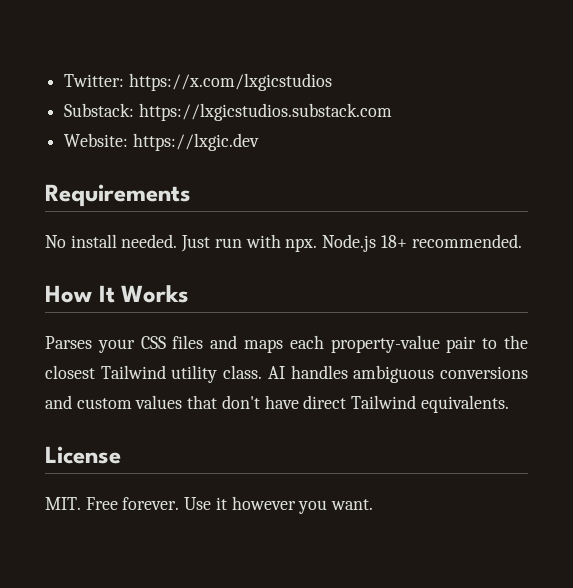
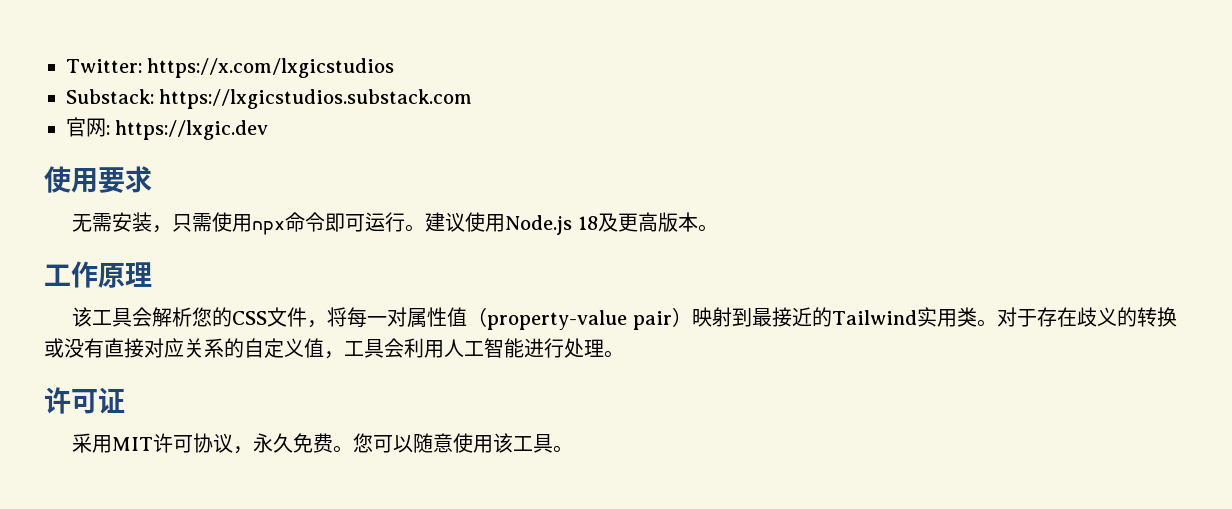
[64,133,129,147] Website: -> [66,117,110,137] 官网:
[45,184,191,207] [45,234,522,252] [45,285,190,303] [45,335,528,353] [45,365,528,383] [45,395,509,413] [45,446,121,464] [45,496,374,514] Requirements // No install needed. Just run with npx. Node.js 18+ recommended. // How It Works // Parses your CSS files and maps each property-value pair to the closest Tailwind utility class. AI handles ambiguous conversions and custom values that don't have direct Tailwind equivalents. // License // MIT. Free forever. Use it however you want. -> [44,166,152,193] [72,212,718,235] [44,261,152,288] [72,307,1177,330] [44,338,624,359] [44,387,125,414] [72,433,574,454] 使用要求 // 无需安装，只需使用npx命令即可运行。建议使用Node.js 18及更高版本。 // 工作原理 // 该工具会解析您的CSS文件，将每一对属性值（property-value pair）映射到最接近的Tailwind实用类。对于存在歧义的转换或没有直接对应关系的自定义值，工具会利用人工智能进行处理。 // 许可证 // 采用MIT许可协议，永久免费。您可以随意使用该工具。

